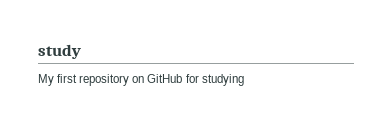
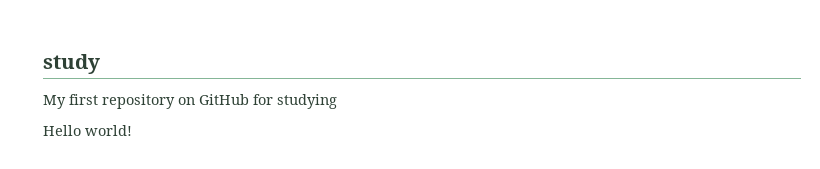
(244, 80) none -> [43,125,132,136] // Hello world!

